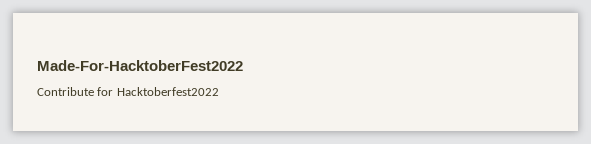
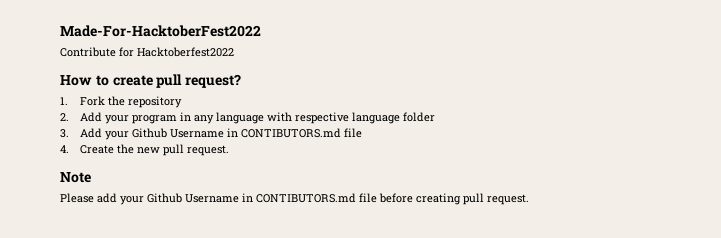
(219, 91) none -> [60,74,242,88] [60,96,183,108] [60,112,436,124] [60,128,363,140] [60,144,230,156] [60,172,91,183] [60,193,529,205] // How to create pull request? // 1. Fork the repository // 2. Add your program in any language with respective language folder // 3. Add your Github Username in CONTIBUTORS.md file // 4. Create the new pull request. // Note // Please add your Github Username in CONTIBUTORS.md file before creating pull request.

